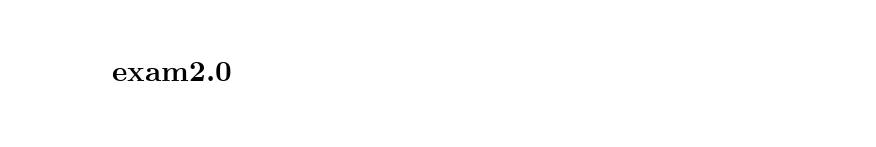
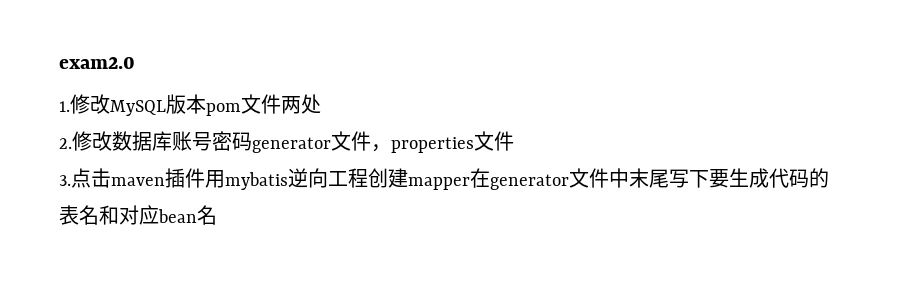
(232, 71) none -> [59,94,321,116] [59,131,514,153] [59,168,829,190] [59,205,217,225] // 1.修改MySQL版本pom文件两处 // 2.修改数据库账号密码generator文件，properties文件 // 3.点击maven插件用mybatis逆向工程创建mapper在generator文件中末尾写下要生成代码的表名和对应bean名

